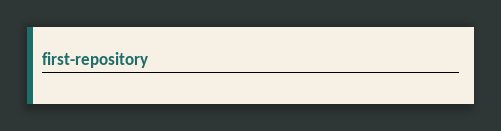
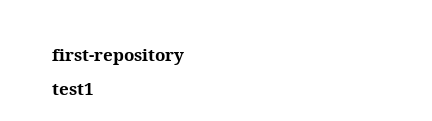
(148, 60) none -> [52,83,94,95] // test1

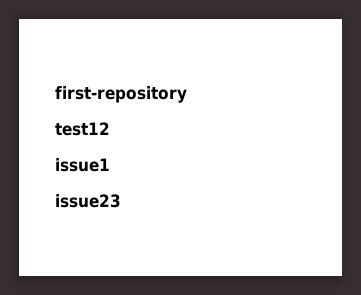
[52,83,94,95] test1 -> [55,122,110,136] [55,158,110,172] [55,194,121,208] test12 // issue1 // issue23

